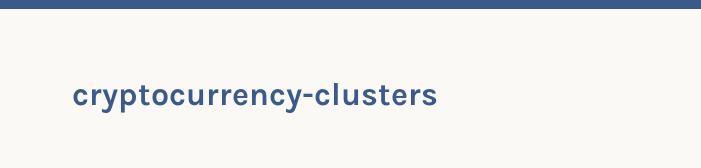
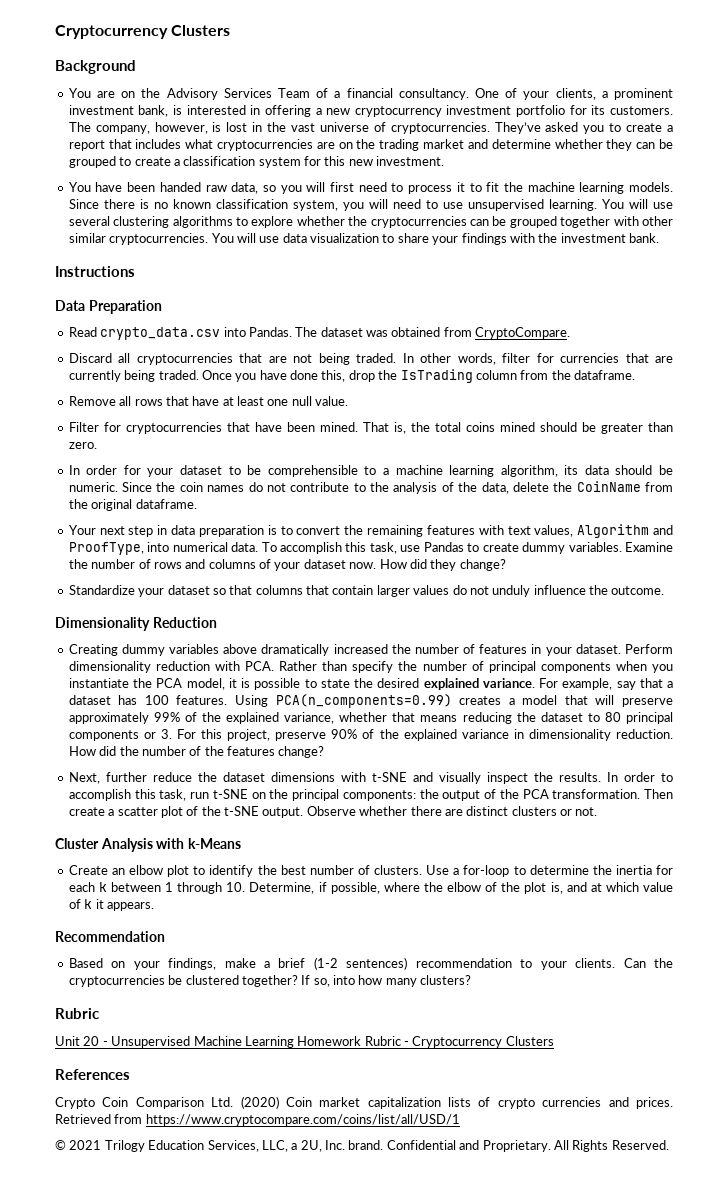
[72,83,438,114] cryptocurrency-clusters -> [55,25,231,39] [55,60,136,74] [68,88,673,100] [68,105,673,117] [68,122,673,134] [68,139,674,151] [68,156,445,168] [68,182,674,194] [68,199,673,211] [68,216,673,228] [68,233,659,245] [55,266,135,277] [55,300,162,314] [68,327,571,340] [68,353,674,365] [68,369,635,383] [68,396,349,406] [68,422,673,434] [68,442,97,449] [68,465,673,477] [68,481,674,494] [68,499,197,511] [68,524,673,538] [68,542,673,555] [68,559,506,571] [68,585,665,597] [55,617,217,631] [68,644,673,656] [68,661,673,673] [68,678,673,690] [68,694,673,708] [68,712,673,724] [68,729,673,741] [68,746,325,758] [68,772,673,784] [68,789,673,801] [68,806,598,818] [55,838,241,852] [68,865,673,877] [68,882,673,894] [68,899,154,911] [55,931,165,942] [68,957,673,970] [68,975,472,987] [55,1008,99,1019] [55,1036,554,1048] [55,1069,130,1080] [55,1096,673,1109] [55,1114,460,1126] [55,1140,669,1152] Cryptocurrency Clusters // Background // You are on the Advisory Services Team of a financial consultancy. One of your clients, a prominent investment bank, is interested in offering a new cryptocurrency investment portfolio for its customers. The company, however, is lost in the vast universe of cryptocurrencies. They’ve asked you to create a report that includes what cryptocurrencies are on the trading market and determine whether they can be grouped to create a classification system for this new investment. // You have been handed raw data, so you will first need to process it to fit the machine learning models. Since there is no known classification system, you will need to use unsupervised learning. You will use several clustering algorithms to explore whether the cryptocurrencies can be grouped together with other similar cryptocurrencies. You will use data visualization to share your findings with the investment bank. // Instructions // Data Preparation // Read crypto_data.csv into Pandas. The dataset was obtained from CryptoCompare. // Discard all cryptocurrencies that are not being traded. In other words, filter for currencies that are currently being traded. Once you have done this, drop the IsTrading column from the dataframe. // Remove all rows that have at least one null value. // Filter for cryptocurrencies that have been mined. That is, the total coins mined should be greater than zero. // In order for your dataset to be comprehensible to a machine learning algorithm, its data should be numeric. Since the coin names do not contribute to the analysis of the data, delete the CoinName from the original dataframe. // Your next step in data preparation is to convert the remaining features with text values, Algorithm and ProofType, into numerical data. To accomplish this task, use Pandas to create dummy variables. Examine the number of rows and columns of your dataset now. How did they change? // Standardize your dataset so that columns that contain larger values do not unduly influence the outcome. // Dimensionality Reduction // Creating dummy variables above dramatically increased the number of features in your dataset. Perform dimensionality reduction with PCA. Rather than specify the number of principal components when you instantiate the PCA model, it is possible to state the desired explained variance. For example, say that a dataset has 100 features. Using PCA(n_components=0.99) creates a model that will preserve approximately 99% of the explained variance, whether that means reducing the dataset to 80 principal components or 3. For this project, preserve 90% of the explained variance in dimensionality reduction. How did the number of the features change? // Next, further reduce the dataset dimensions with t-SNE and visually inspect the results. In order to accomplish this task, run t-SNE on the principal components: the output of the PCA transformation. Then create a scatter plot of the t-SNE output. Observe whether there are distinct clusters or not. // Cluster Analysis with k-Means // Create an elbow plot to identify the best number of clusters. Use a for-loop to determine the inertia for each k between 1 through 10. Determine, if possible, where the elbow of the plot is, and at which value of k it appears. // Recommendation // Based on your findings, make a brief (1-2 sentences) recommendation to your clients. Can the cryptocurrencies be clustered together? If so, into how many clusters? // Rubric // Unit 20 - Unsupervised Machine Learning Homework Rubric - Cryptocurrency Clusters // References // Crypto Coin Comparison Ltd. (2020) Coin market capitalization lists of crypto currencies and prices. Retrieved from https://www.cryptocompare.com/coins/list/all/USD/1 // © 2021 Trilogy Education Services, LLC, a 2U, Inc. brand. Confidential and Proprietary. All Rights Reserved.

